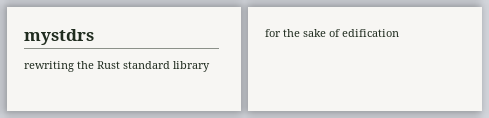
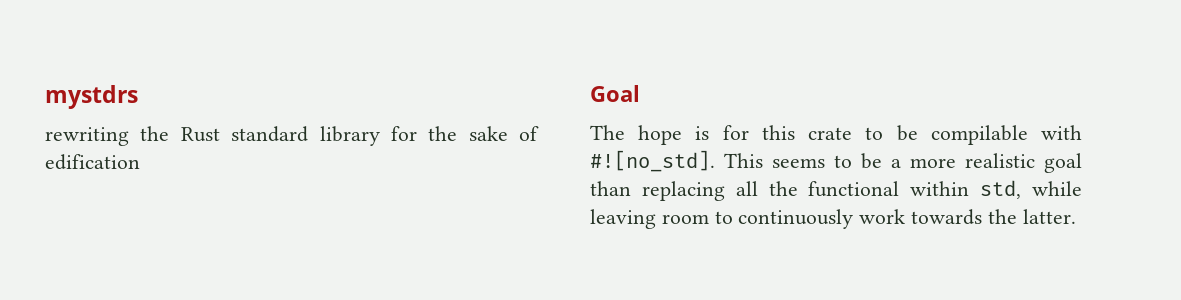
(399, 33) none -> [590,85,640,102] [590,125,1082,145] [590,150,1082,173] [590,180,1082,201] [590,209,1076,229] // Goal // The hope is for this crate to be compilable with #![no_std]. This seems to be a more realistic goal than replacing all the functional within std, while leaving room to continuously work towards the latter.

